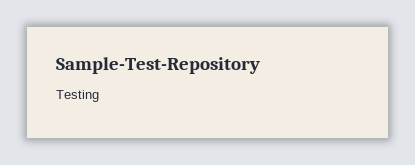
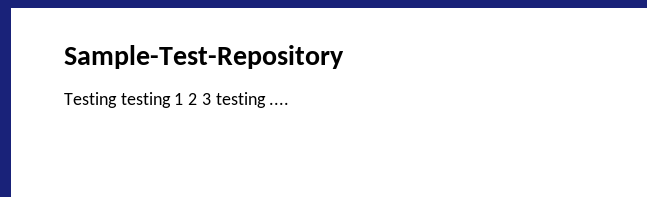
(99, 96) none -> [120,92,290,108] testing 1 2 3 testing ....

